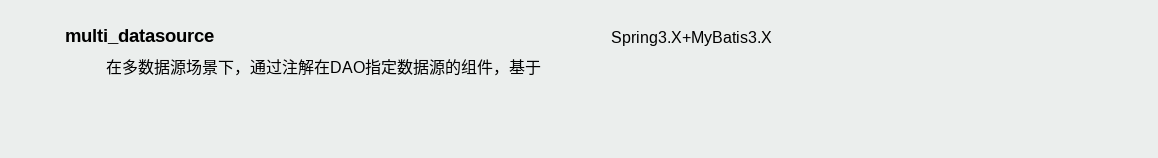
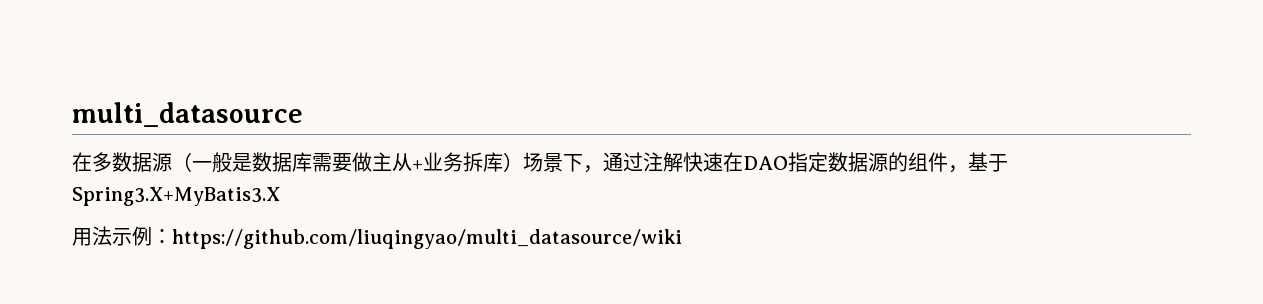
(187, 67) none -> [172,152,523,172] （一般是数据库需要做主从+业务拆库）
(315, 67) none -> [683,152,723,172] 快速
(772, 38) none -> [72,226,682,249] // 用法示例：https://github.com/liuqingyao/multi_datasource/wiki

